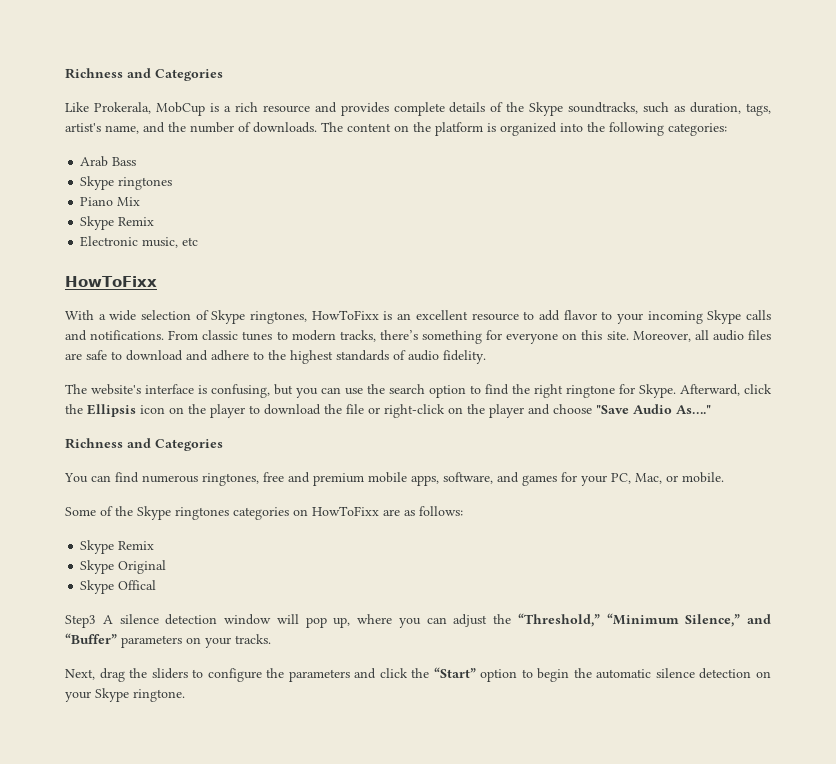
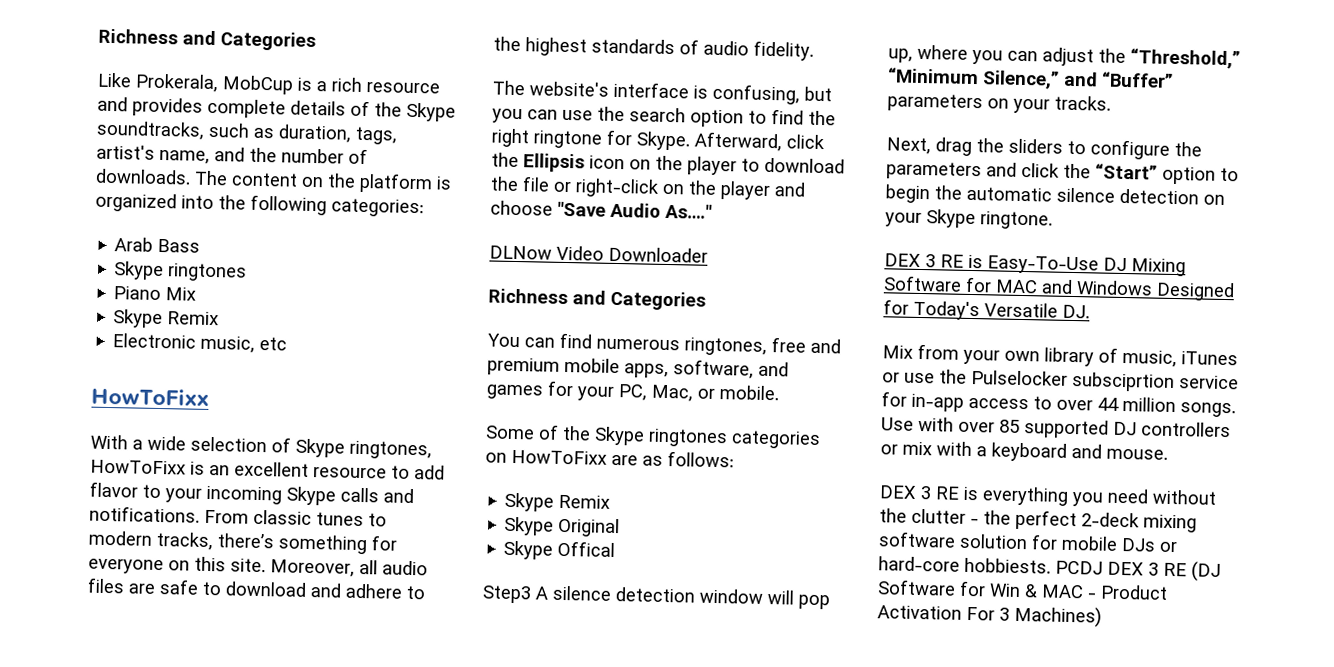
(711, 409) none -> [489,245,708,263] // DLNow Video Downloader
(185, 695) none -> [884,253,1186,277] [883,275,1235,302] [883,299,1090,321] [882,343,1238,368] [882,369,1239,393] [881,391,1236,418] [881,416,1231,439] [880,441,1168,462] [879,485,1217,507] [879,508,1197,533] [878,531,1177,553] [878,556,1221,582] [877,579,1168,600] [877,605,1102,628] // DEX 3 RE is Easy-To-Use DJ Mixing Software for MAC and Windows Designed for Today's Versatile DJ. // Mix from your own library of music, iTunes or use the Pulselocker subsciprtion service for in-app access to over 44 million songs. Use with over 85 supported DJ controllers or mix with a keyboard and mouse. // DEX 3 RE is everything you need without the clutter - the perfect 2-deck mixing software solution for mobile DJs or hard-core hobbiests. PCDJ DEX 3 RE (DJ Software for Win & MAC - Product Activation For 3 Machines)

